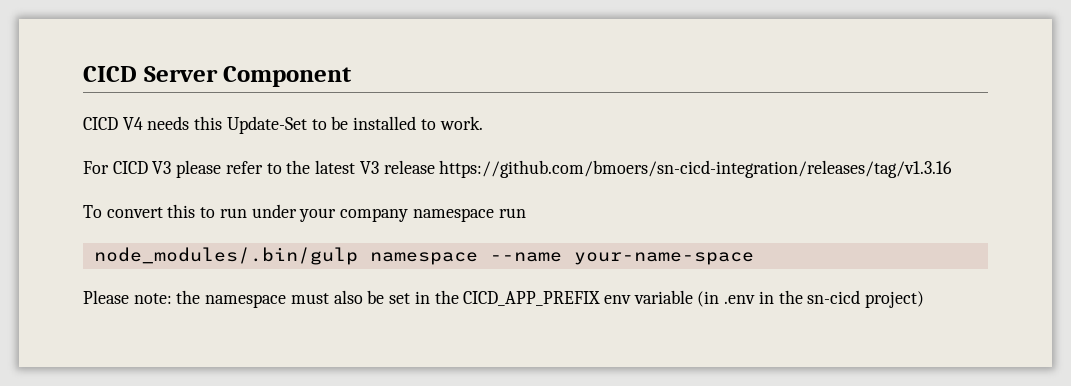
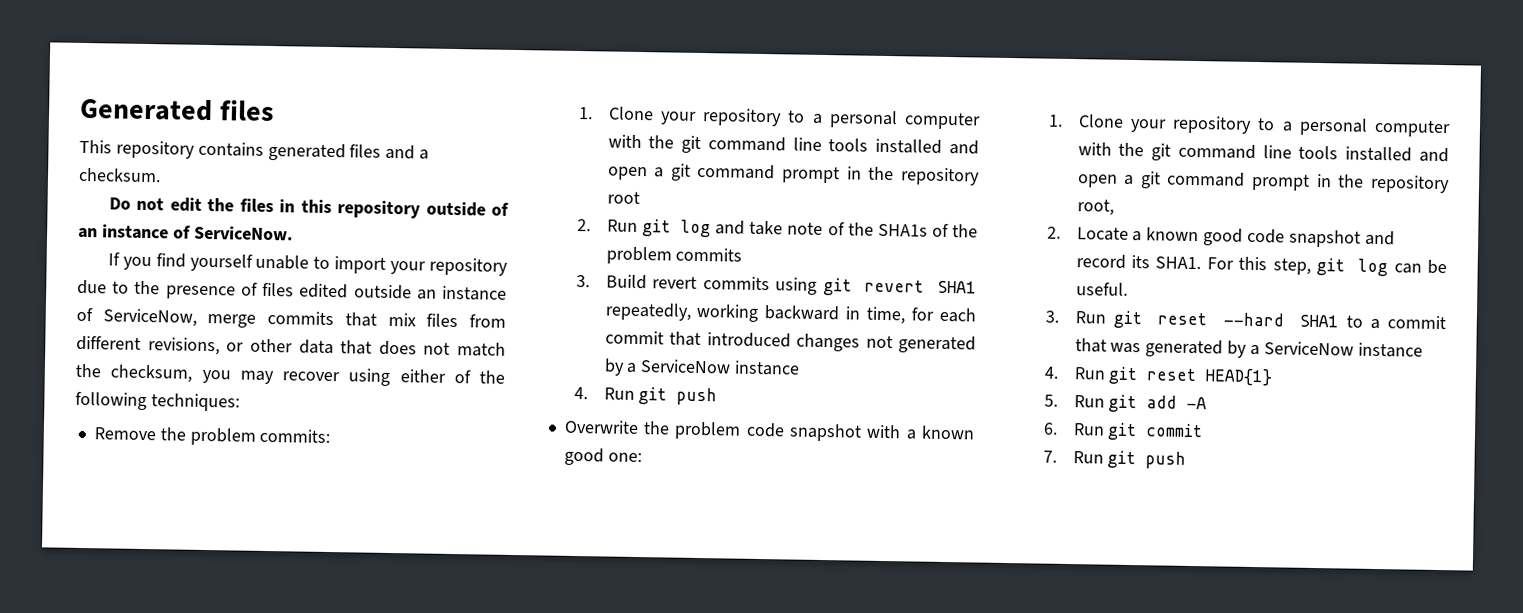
[83,66,353,87] [83,116,483,134] [83,160,953,178] [83,204,526,222] [93,247,754,265] [83,290,925,308] CICD Server Component // CICD V4 needs this Update-Set to be installed to work. // For CICD V3 please refer to the latest V3 release https://github.com/bmoers/sn-cicd-integration/releases/tag/v1.3.16 // To convert this to run under your company namespace run // node_modules/.bin/gulp namespace --name your-name-space // Please note: the namespace must also be set in the CICD_APP_PREFIX env variable (in .env in the sn-cicd project) -> [79,97,274,122] [79,139,430,162] [78,167,161,183] [108,197,509,219] [78,224,293,241] [107,252,508,276] [77,279,508,301] [76,307,507,328] [76,335,506,357] [75,363,505,386] [75,391,240,412] [93,427,331,446] [579,106,981,130] [607,134,980,155] [607,163,980,186] [606,191,640,205] [577,219,979,238] [605,246,743,265] [576,274,977,296] [604,302,976,325] [604,330,976,354] [603,358,801,376] [574,386,718,406] [563,419,975,442] [563,447,642,466] [1048,114,1451,138] [1077,142,1449,163] [1076,171,1450,194] [1076,199,1114,216] [1047,226,1395,248] [1075,254,1447,277] [1075,282,1128,296] [1045,310,1446,330] [1074,338,1423,358] [1044,366,1274,387] [1044,394,1208,413] [1043,422,1204,441] [1043,450,1187,469] Generated files // This repository contains generated files and a checksum. // Do not edit the files in this repository outside of an instance of ServiceNow. // If you find yourself unable to import your repository due to the presence of files edited outside an instance of ServiceNow, merge commits that mix files from different revisions, or other data that does not match the checksum, you may recover using either of the following techniques: // Remove the problem commits: // 1. Clone your repository to a personal computer with the git command line tools installed and open a git command prompt in the repository root // 2. Run git log and take note of the SHA1s of the problem commits // 3. Build revert commits using git revert SHA1 repeatedly, working backward in time, for each commit that introduced changes not generated by a ServiceNow instance // 4. Run git push // Overwrite the problem code snapshot with a known good one: // 1. Clone your repository to a personal computer with the git command line tools installed and open a git command prompt in the repository root, // 2. Locate a known good code snapshot and record its SHA1. For this step, git log can be useful. // 3. Run git reset --hard SHA1 to a commit that was generated by a ServiceNow instance // 4. Run git reset HEAD{1} // 5. Run git add -A // 6. Run git commit // 7. Run git push

